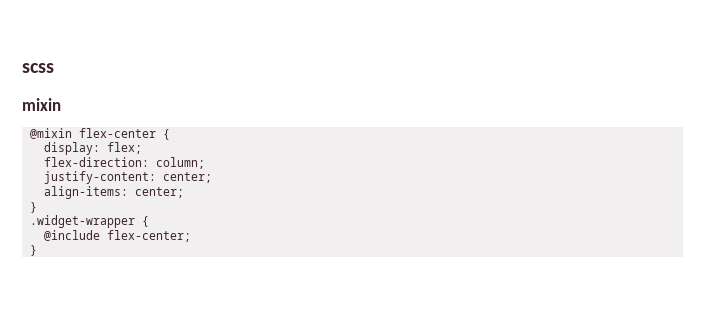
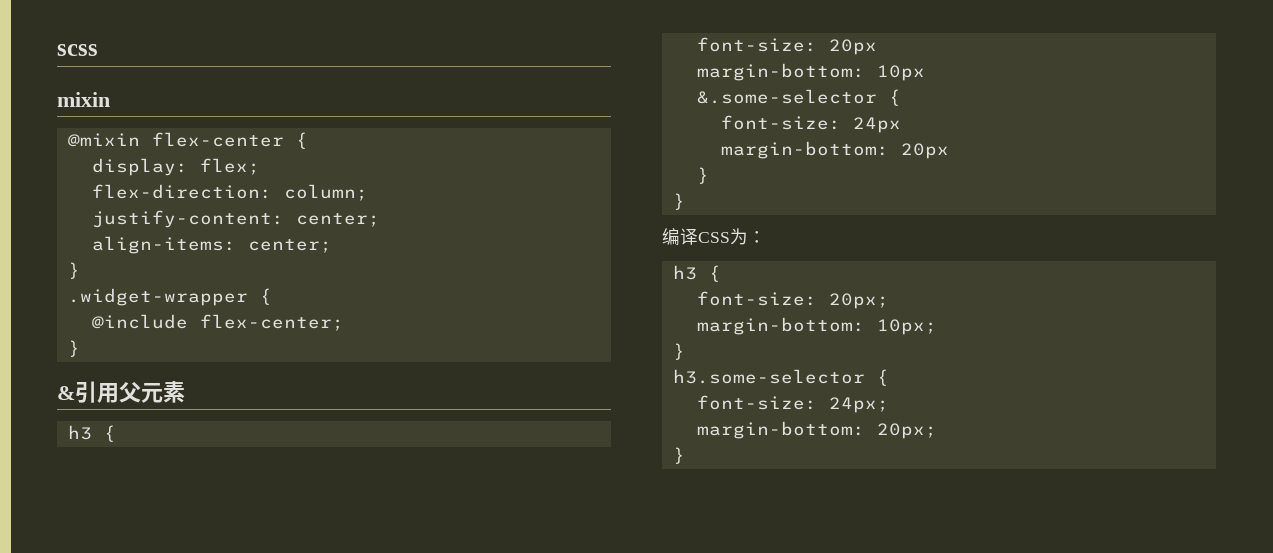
(37, 250) none -> [57,381,185,403] [67,425,116,442] [696,37,877,55] [696,63,925,81] [696,89,901,106] [720,115,901,133] [720,141,949,159] [696,167,709,184] [672,193,685,210] [662,228,766,245] [672,265,721,282] [696,291,889,309] [696,317,937,335] [672,343,685,360] [672,369,889,386] [696,395,889,413] [696,421,937,439] [672,447,685,464] // &引用父元素 // h3 { // font-size: 20px // margin-bottom: 10px // &.some-selector { // font-size: 24px // margin-bottom: 20px // } // } // 编译CSS为： // h3 { // font-size: 20px; // margin-bottom: 10px; // } // h3.some-selector { // font-size: 24px; // margin-bottom: 20px; // }

